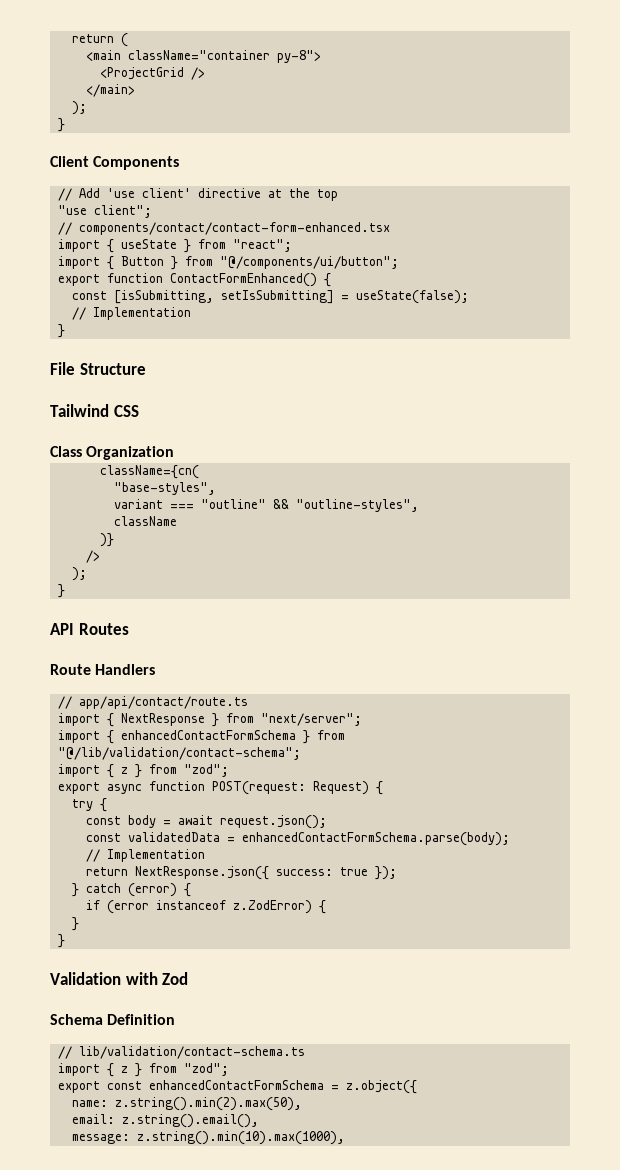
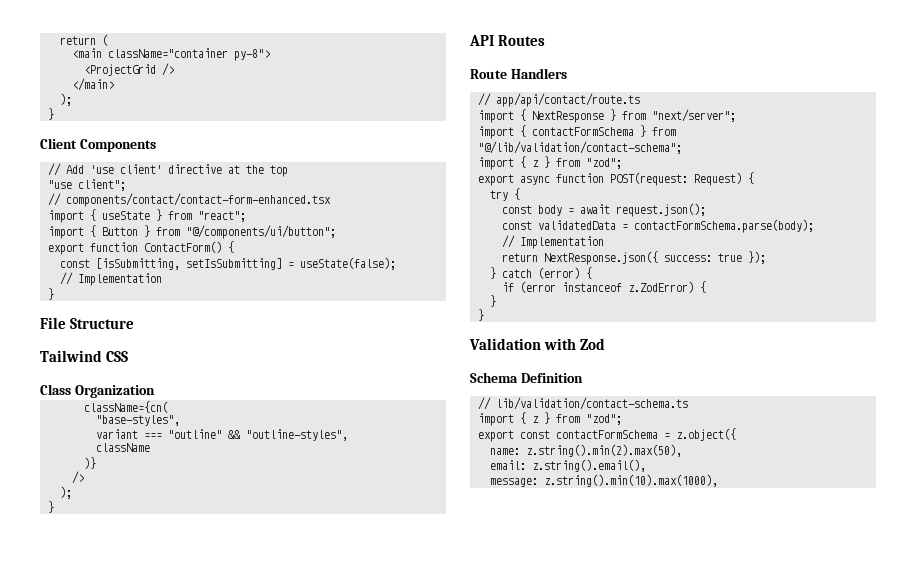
[169,273,317,287] ContactFormEnhanced() -> [143,241,222,253] ContactForm()
[120,730,296,740] enhancedContactFormSchema -> [531,127,634,136] contactFormSchema
[241,832,510,846] enhancedContactFormSchema.parse(body); -> [633,219,814,233] contactFormSchema.parse(body);
[148,1080,324,1090] enhancedContactFormSchema -> [555,430,658,439] contactFormSchema

